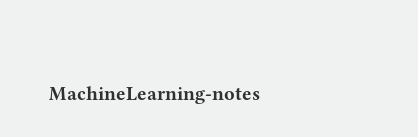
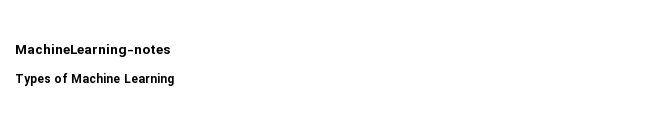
(260, 95) none -> [15,73,174,86] // Types of Machine Learning

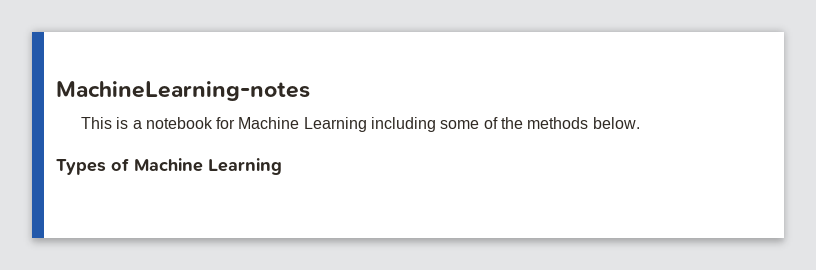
(170, 50) none -> [80,117,640,132] // This is a notebook for Machine Learning including some of the methods below.

